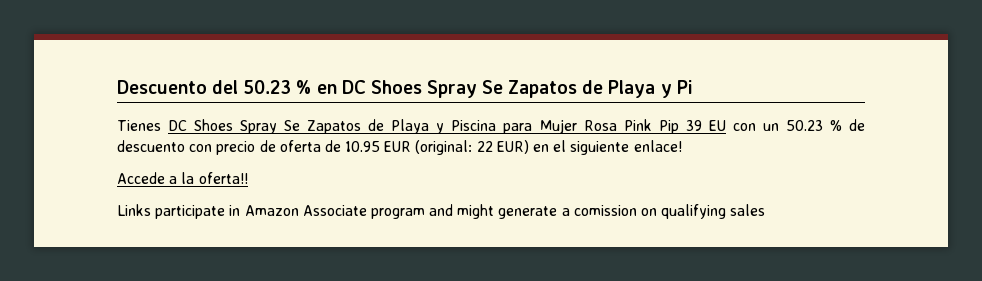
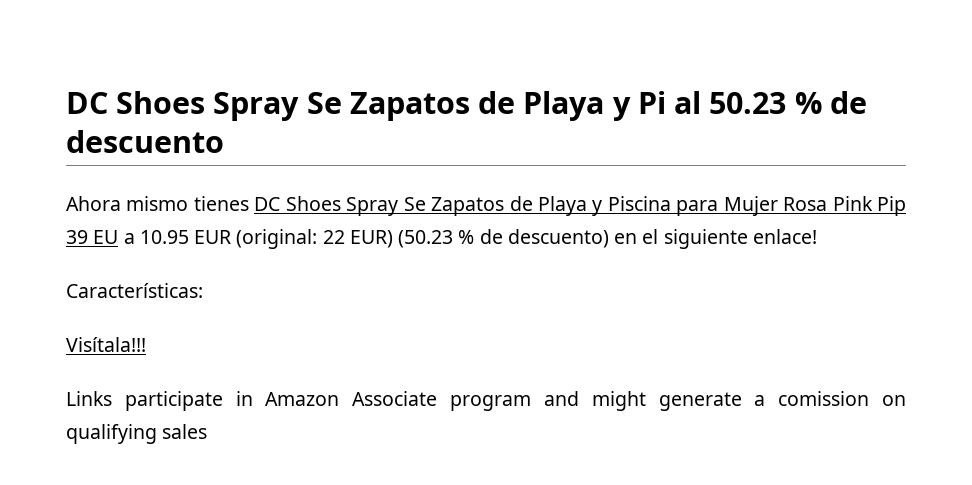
[117,80,337,94] Descuento del 50.23 % en -> (66, 103) none
[117,120,161,131] // Tienes -> [674,91,867,114] [66,130,224,153] [66,196,249,211] al 50.23 % de descuento // Ahora mismo tienes
[732,119,865,131] [117,140,341,155] con un 50.23 % de descuento con precio de oferta de -> [123,233,135,244] a
(529, 147) none -> [398,229,609,248] (50.23 % de descuento)
[117,172,248,184] Accede a la oferta!! -> [66,283,203,298] [66,337,146,352] Características: // Visítala!!!

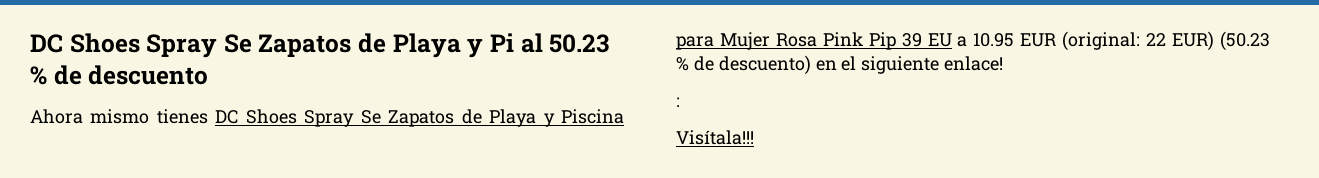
[66,283,203,298] Características: -> [676,97,680,107] :
[66,391,907,411] [66,424,208,444] // Links participate in Amazon Associate program and might generate a comission on qualifying sales -> (754, 137) none

